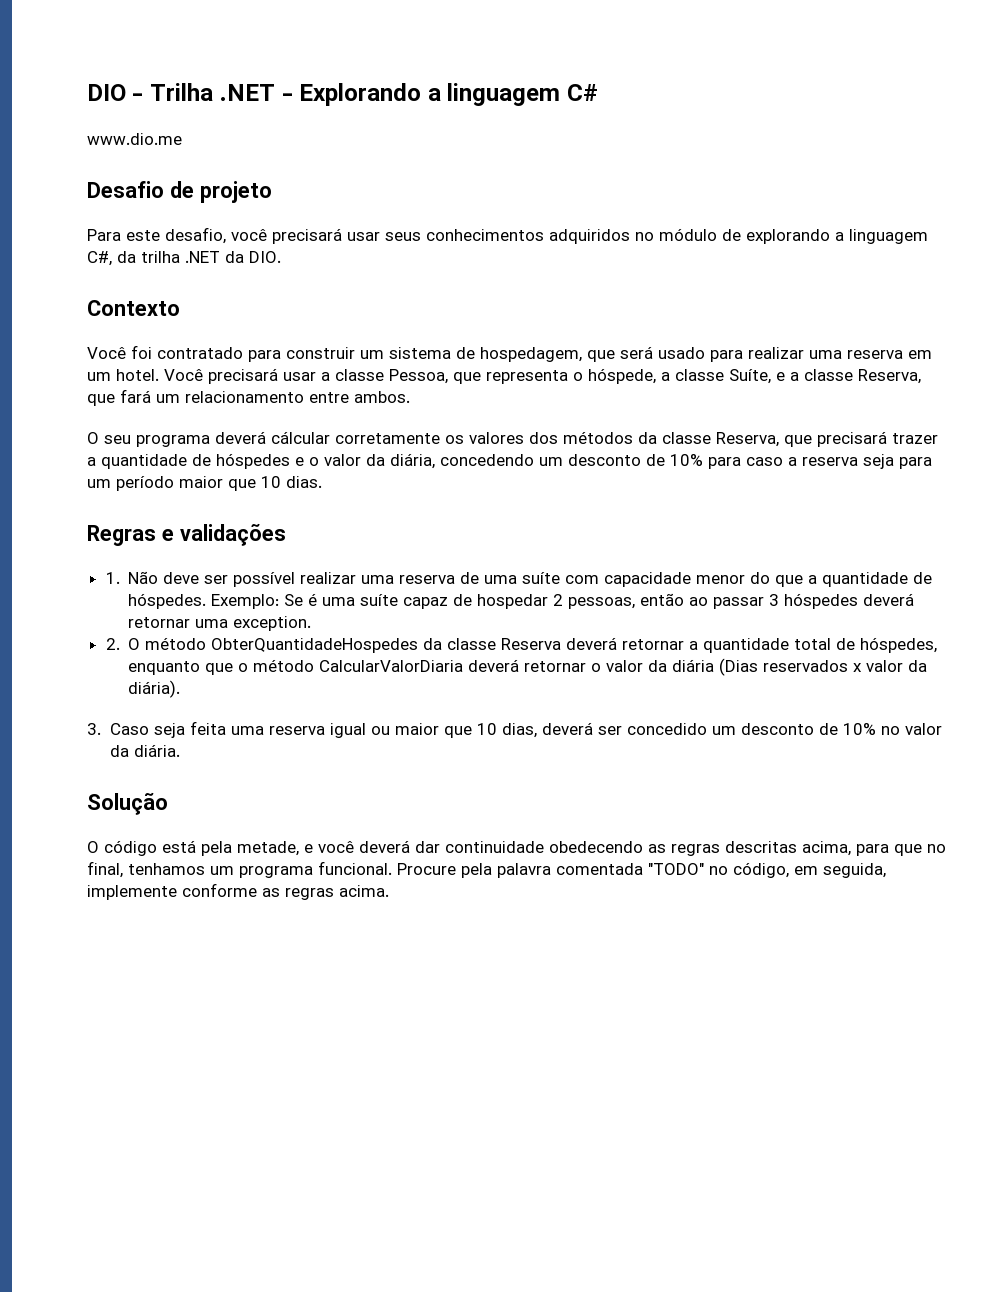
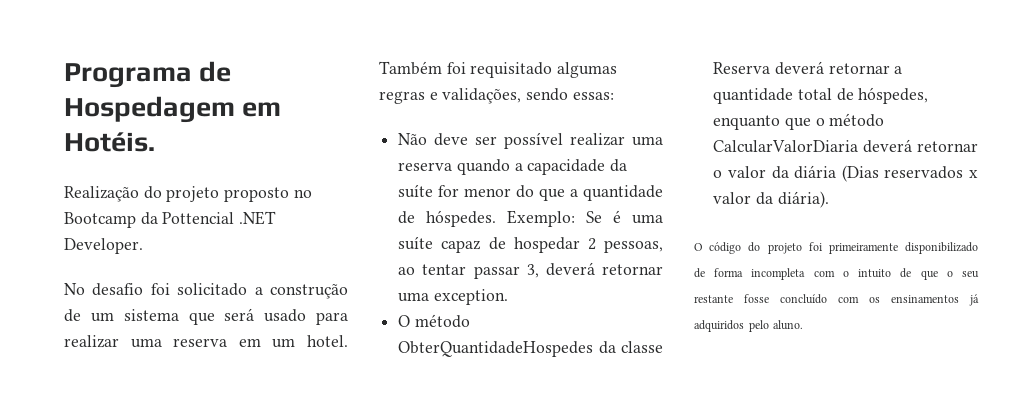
[87,83,598,106] [87,133,182,145] [87,181,272,203] [87,227,928,244] [87,251,281,266] [87,300,180,316] [87,345,582,362] DIO - Trilha .NET - Explorando a linguagem C# // www.dio.me // Desafio de projeto // Para este desafio, você precisará usar seus conhecimentos adquiridos no módulo de explorando a linguagem C#, da trilha .NET da DIO. // Contexto // Você foi contratado para construir um sistema de hospedagem, -> [64,61,232,88] [64,96,282,123] [64,132,155,152] [64,186,312,202] [64,211,277,228] [64,238,143,254] [64,283,348,299] [64,309,179,322] Programa de Hospedagem em Hotéis. // Realização do projeto proposto no Bootcamp da Pottencial .NET Developer. // No desafio foi solicitado a construção de um sistema
[164,368,921,384] [87,389,410,406] [87,431,938,447] [87,453,932,469] [87,476,322,491] [87,523,286,546] [105,572,120,584] Você precisará usar a classe Pessoa, que representa o hóspede, a classe Suíte, e a classe Reserva, que fará um relacionamento entre ambos. // O seu programa deverá cálcular corretamente os valores dos métodos da classe Reserva, que precisará trazer a quantidade de hóspedes e o valor da diária, concedendo um desconto de 10% para caso a reserva seja para um período maior que 10 dias. // Regras e validações // 1. -> [379,61,618,78] [379,88,614,104] Também foi requisitado algumas regras e validações, sendo essas: //
[460,572,692,587] de uma suíte com capacidade -> [456,159,628,175] [398,184,460,198] quando a capacidade da suíte for
[640,593,859,609] então ao passar 3 hóspedes -> [398,264,539,279] ao tentar passar 3,
[105,638,120,650] 2. -> (508, 297) none
[87,721,942,738] [109,744,180,757] [87,792,168,815] [87,840,946,856] [87,861,886,878] [87,883,389,900] 3. Caso seja feita uma reserva igual ou maior que 10 dias, deverá ser concedido um desconto de 10% no valor da diária. // Solução // O código está pela metade, e você deverá dar continuidade obedecendo as regras descritas acima, para que no final, tenhamos um programa funcional. Procure pela palavra comentada "TODO" no código, em seguida, implemente conforme as regras acima. -> [694,242,978,254] [694,268,979,280] [694,294,979,306] [694,320,804,332] O código do projeto foi primeiramente disponibilizado de forma incompleta com o intuito de que o seu restante fosse concluído com os ensinamentos já adquiridos pelo aluno.

